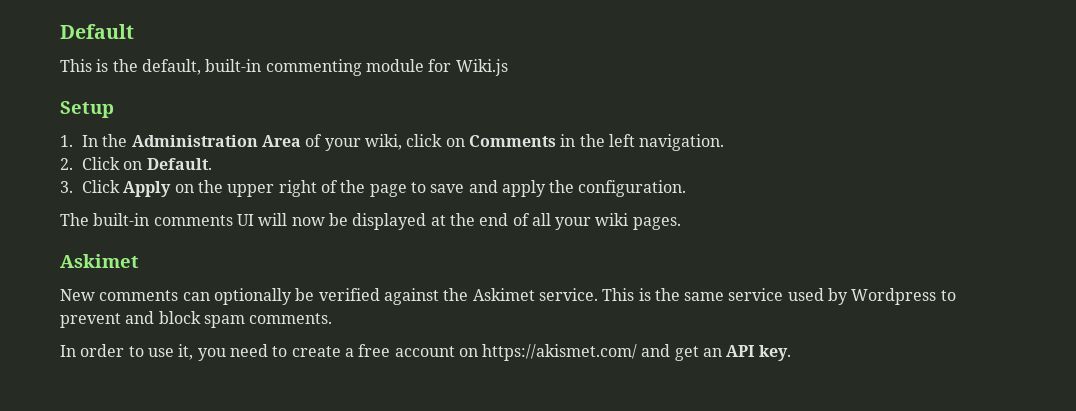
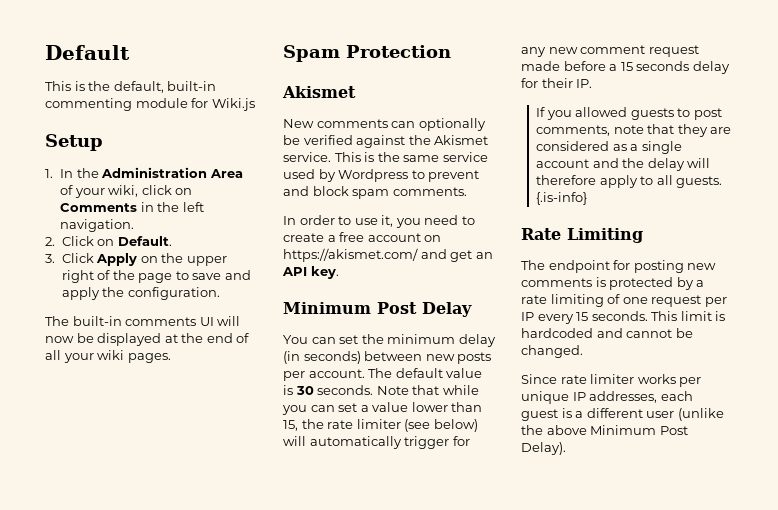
[60,254,139,268] Askimet -> [283,45,451,62] [282,86,356,98] Spam Protection // Akismet
[472,288,535,301] Askimet -> [434,135,489,145] Akismet
(791, 353) none -> [283,302,472,317] [283,334,496,347] [283,351,492,364] [283,368,483,381] [283,385,479,395] [282,402,483,415] [283,419,478,432] [283,436,470,449] [521,45,699,57] [521,61,730,74] [521,78,593,88] [536,107,722,120] [536,124,732,137] [536,141,682,154] [536,158,711,171] [536,175,723,188] [536,192,588,205] [521,228,643,243] [521,260,717,273] [521,277,705,290] [521,294,727,307] [521,311,726,324] [521,328,693,338] [521,345,583,358] [521,374,702,387] [521,391,693,404] [521,408,724,421] [521,425,688,435] [521,442,566,455] // Minimum Post Delay // You can set the minimum delay (in seconds) between new posts per account. The default value is 30 seconds. Note that while you can set a value lower than 15, the rate limiter (see below) will automatically trigger for any new comment request made before a 15 seconds delay for their IP. // If you allowed guests to post comments, note that they are considered as a single account and the delay will therefore apply to all guests. {.is-info} // Rate Limiting // The endpoint for posting new comments is protected by a rate limiting of one request per IP every 15 seconds. This limit is hardcoded and cannot be changed. // Since rate limiter works per unique IP addresses, each guest is a different user (unlike the above Minimum Post Delay).

